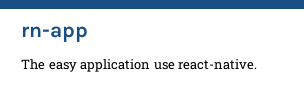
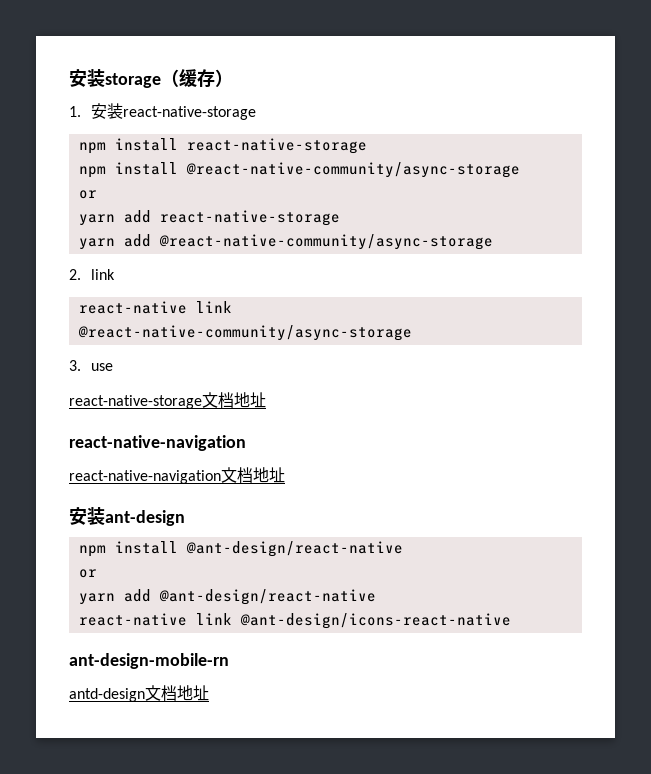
[21,26,88,42] [21,59,258,72] rn-app // The easy application use react-native. -> [69,69,233,88] [69,103,256,120] [78,138,367,154] [78,162,520,178] [78,190,97,199] [78,210,340,226] [78,234,493,250] [69,269,115,280] [78,301,232,314] [77,325,412,341] [69,360,113,371] [69,392,266,409] [69,435,246,451] [69,467,285,484] [69,507,185,526] [78,541,403,557] [78,569,97,578] [78,589,376,605] [78,613,511,629] [69,653,229,669] [69,685,209,702] 安装storage（缓存） // 1.安装react-native-storage // npm install react-native-storage // npm install @react-native-community/async-storage // or // yarn add react-native-storage // yarn add @react-native-community/async-storage // 2. link // react-native link @react-native-community/async-storage // 3. use // react-native-storage文档地址 // react-native-navigation // react-native-navigation文档地址 // 安装ant-design // npm install @ant-design/react-native // or // yarn add @ant-design/react-native // react-native link @ant-design/icons-react-native // ant-design-mobile-rn // antd-design文档地址

